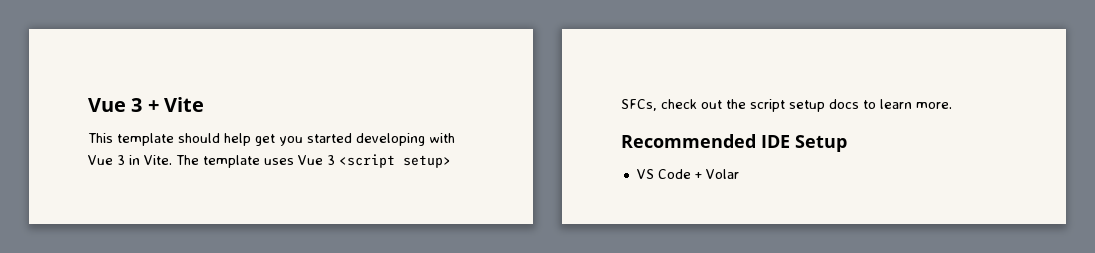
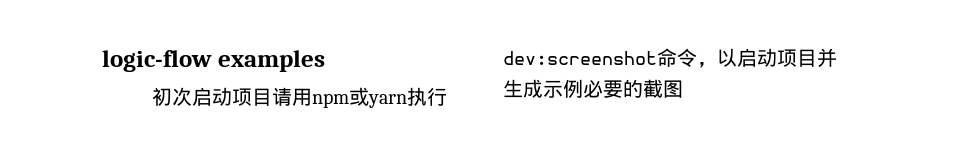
[88,97,204,112] [88,133,455,146] [88,154,451,168] [621,99,952,112] [621,134,847,152] [636,169,739,179] Vue 3 + Vite // This template should help get you started developing with Vue 3 in Vite. The template uses Vue 3 <script setup> SFCs, check out the script setup docs to learn more. // Recommended IDE Setup // VS Code + Volar -> [102,50,325,72] [152,87,448,108] [503,48,837,68] [503,79,683,98] logic-flow examples // 初次启动项目请用npm或yarn执行dev:screenshot命令，以启动项目并生成示例必要的截图

